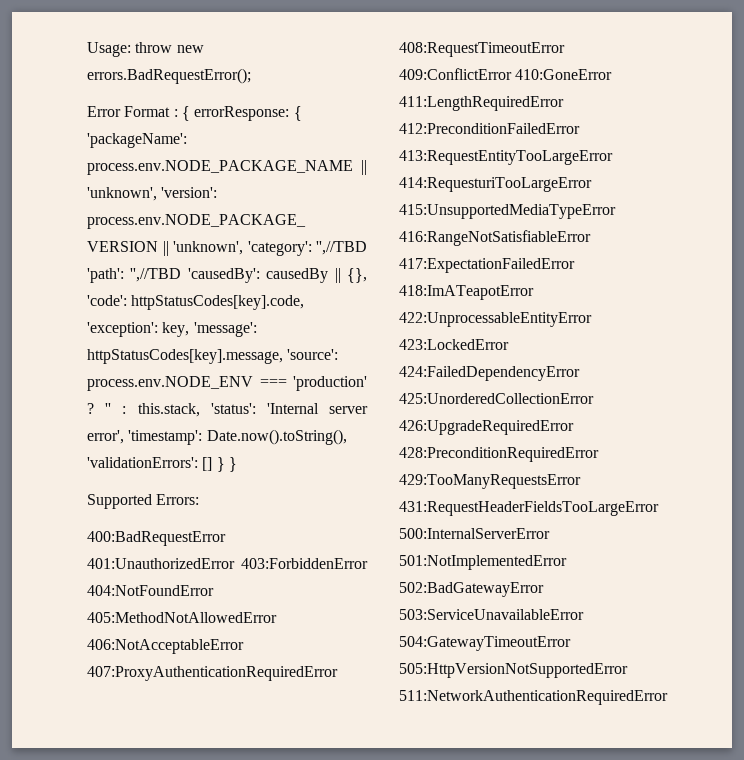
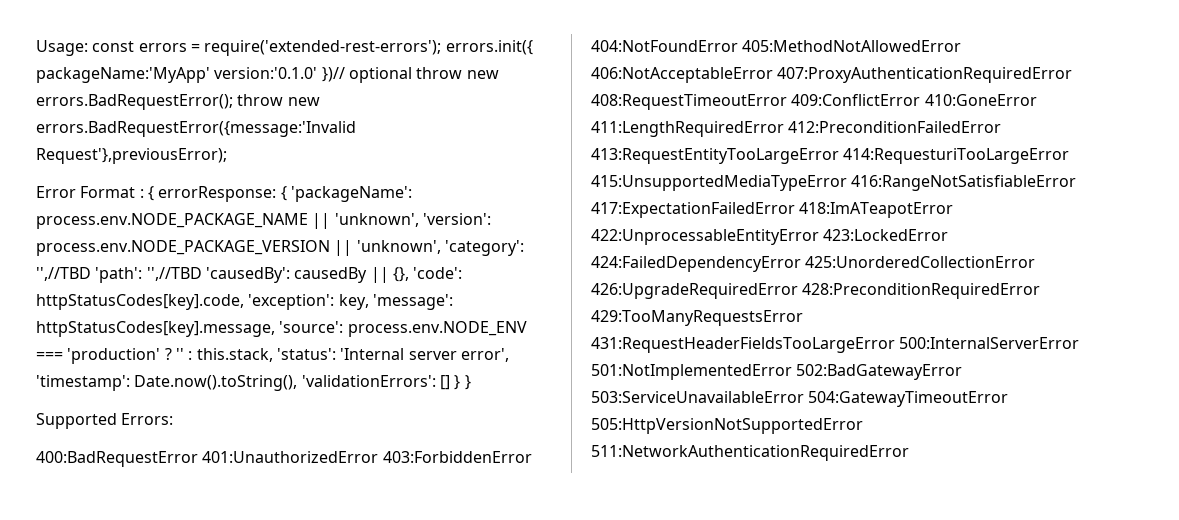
(131, 49) none -> [92,40,533,56] [36,67,412,83] const errors = require('extended-rest-errors'); errors.init({ packageName:'MyApp' version:'0.1.0' })// optional
(251, 76) none -> [237,94,320,106] [36,121,356,137] [36,148,227,164] throw new errors.BadRequestError({message:'Invalid Request'},previousError);

